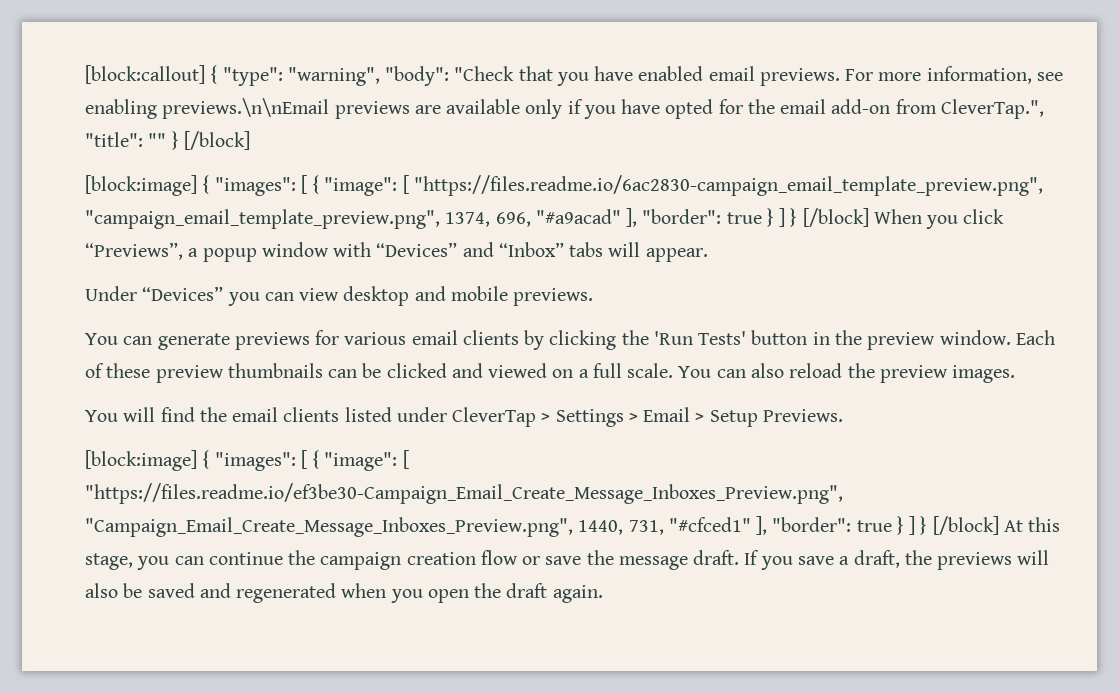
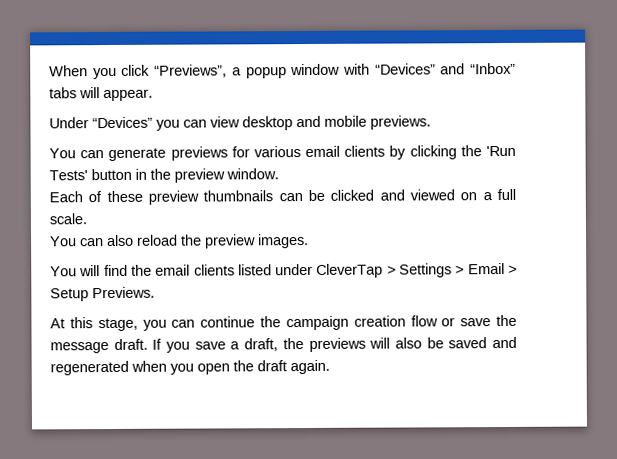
[85,65,1063,86] [85,98,1044,119] [85,131,250,150] [85,175,1043,196] [85,208,869,229] [block:callout] { "type": "warning", "body": "Check that you have enabled email previews. For more information, see enabling previews.\n\nEmail previews are available only if you have opted for the email add-on from CleverTap.", "title": "" } [/block] // [block:image] { "images": [ { "image": [ "https://files.readme.io/6ac2830-campaign_email_template_preview.png", "campaign_email_template_preview.png", 1374, 696, "#a9acad" ], "border": true } ] } [/block] -> (49, 71) none
(1011, 337) none -> (279, 174) //
(674, 370) none -> (87, 219) //
[85,450,409,471] [85,483,843,504] [85,516,999,537] [block:image] { "images": [ { "image": [ "https://files.readme.io/ef3be30-Campaign_Email_Create_Message_Inboxes_Preview.png", "Campaign_Email_Create_Message_Inboxes_Preview.png", 1440, 731, "#cfced1" ], "border": true } ] } [/block] -> (155, 292) none

